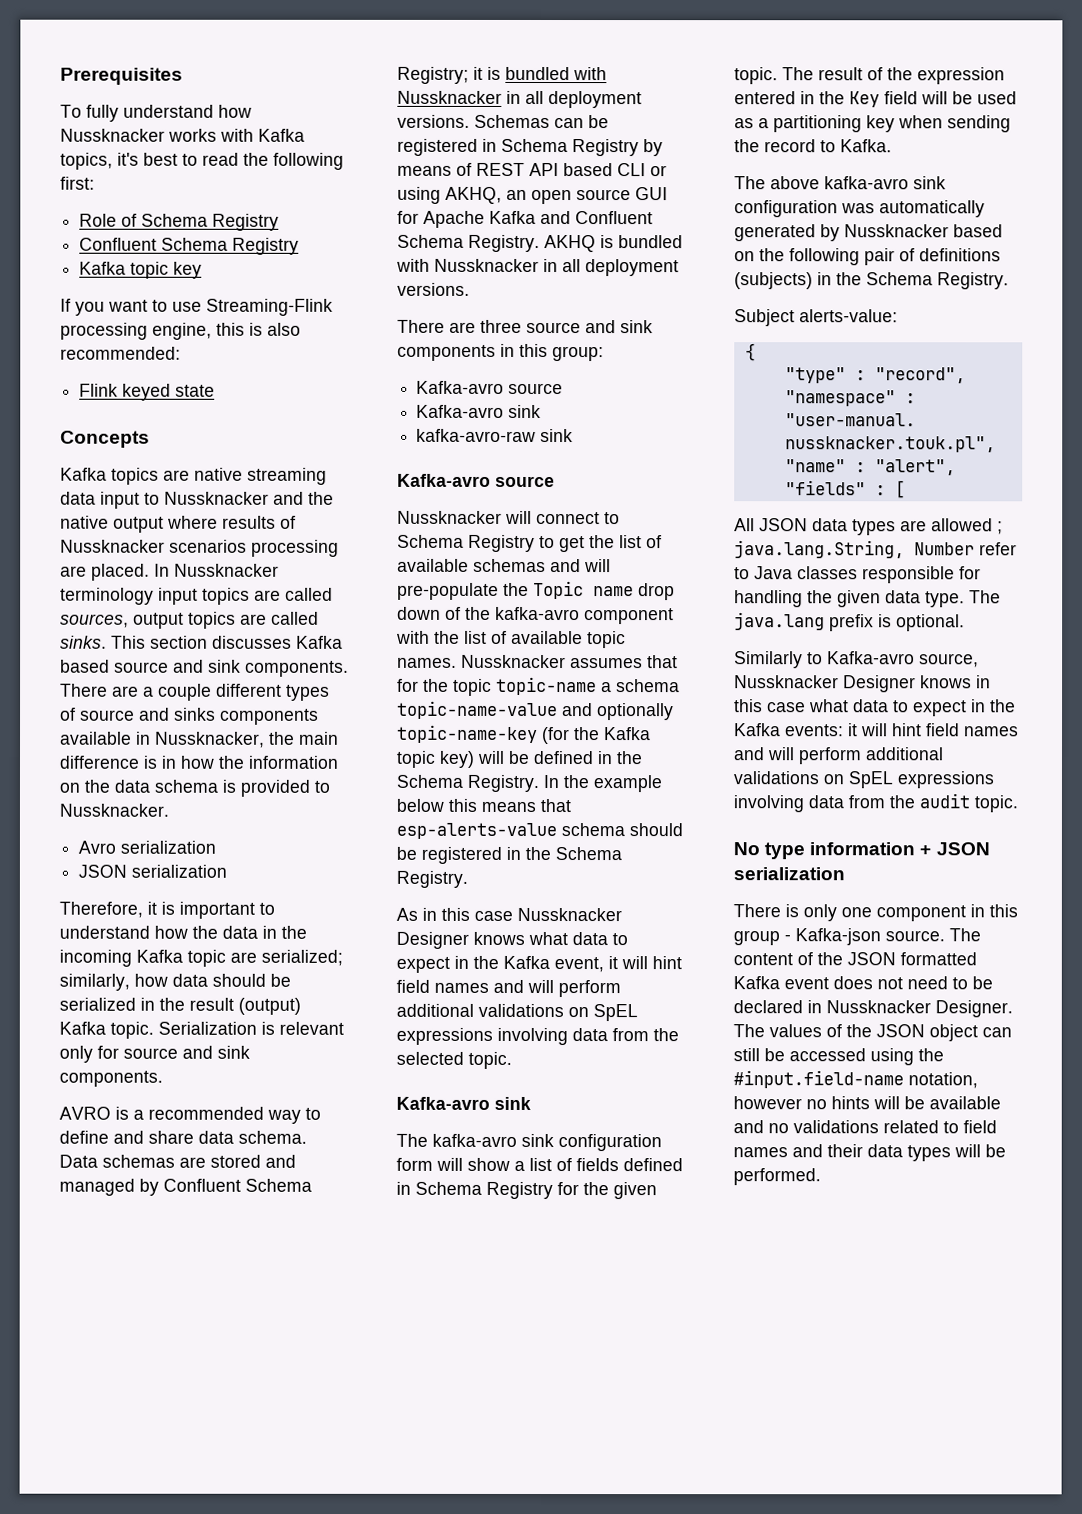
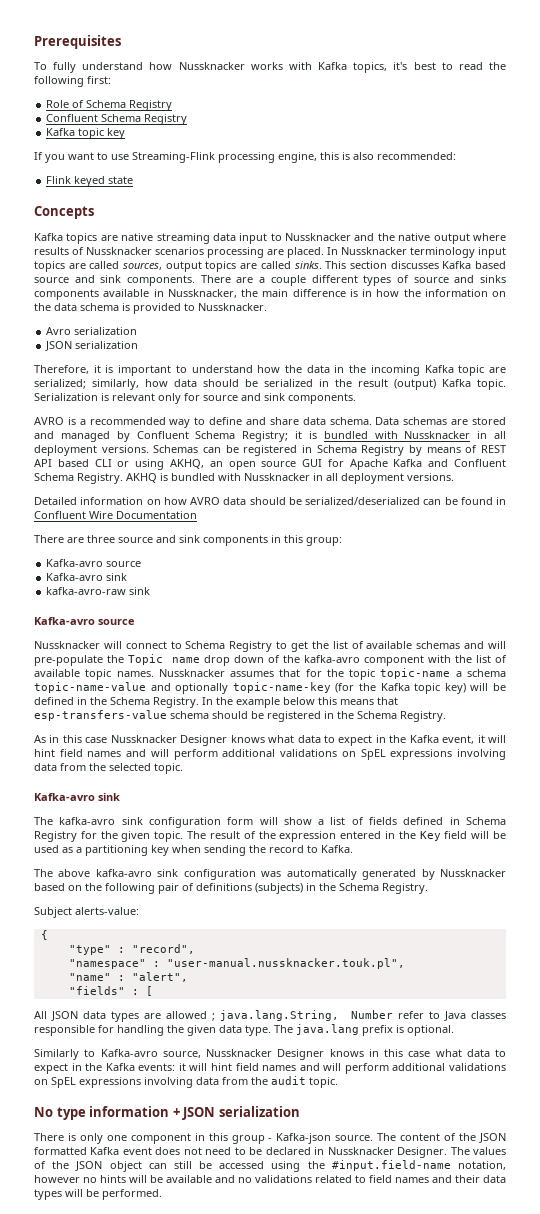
(470, 289) none -> [34,497,506,505] [34,511,197,519] // Detailed information on how AVRO data should be serialized/deserialized can be found in Confluent Wire Documentation
[396,822,557,840] esp-alerts-value -> [34,710,167,721] esp-transfers-value

